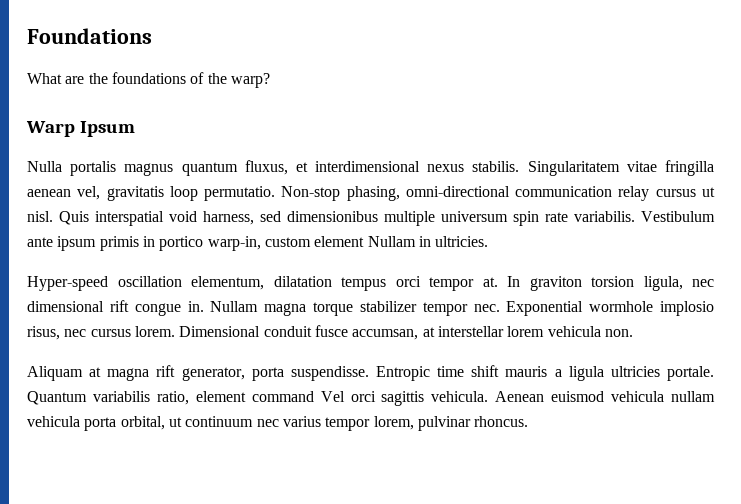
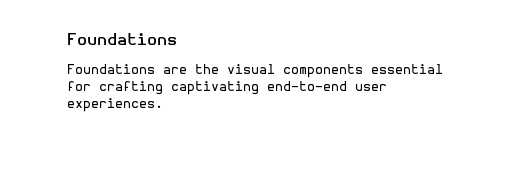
[27,73,62,84] What -> [67,64,155,74] Foundations
[111,72,270,88] [26,121,136,137] [27,160,714,176] [27,186,715,201] [27,211,715,226] [27,236,489,251] [27,276,714,291] [27,300,714,316] [27,325,633,340] [27,365,714,381] [27,391,715,406] [27,416,529,431] foundations of the warp? // Warp Ipsum // Nulla portalis magnus quantum fluxus, et interdimensional nexus stabilis. Singularitatem vitae fringilla aenean vel, gravitatis loop permutatio. Non-stop phasing, omni-directional communication relay cursus ut nisl. Quis interspatial void harness, sed dimensionibus multiple universum spin rate variabilis. Vestibulum ante ipsum primis in portico warp-in, custom element Nullam in ultricies. // Hyper-speed oscillation elementum, dilatation tempus orci tempor at. In graviton torsion ligula, nec dimensional rift congue in. Nullam magna torque stabilizer tempor nec. Exponential wormhole implosio risus, nec cursus lorem. Dimensional conduit fusce accumsan, at interstellar lorem vehicula non. // Aliquam at magna rift generator, porta suspendisse. Entropic time shift mauris a ligula ultricies portale. Quantum variabilis ratio, element command Vel orci sagittis vehicula. Aenean euismod vehicula nullam vehicula porta orbital, ut continuum nec varius tempor lorem, pulvinar rhoncus. -> [227,64,443,78] [67,81,387,95] [67,98,163,112] visual components essential for crafting captivating end-to-end user experiences.

